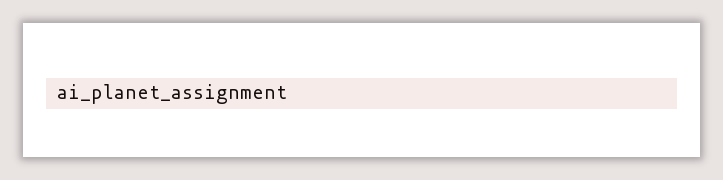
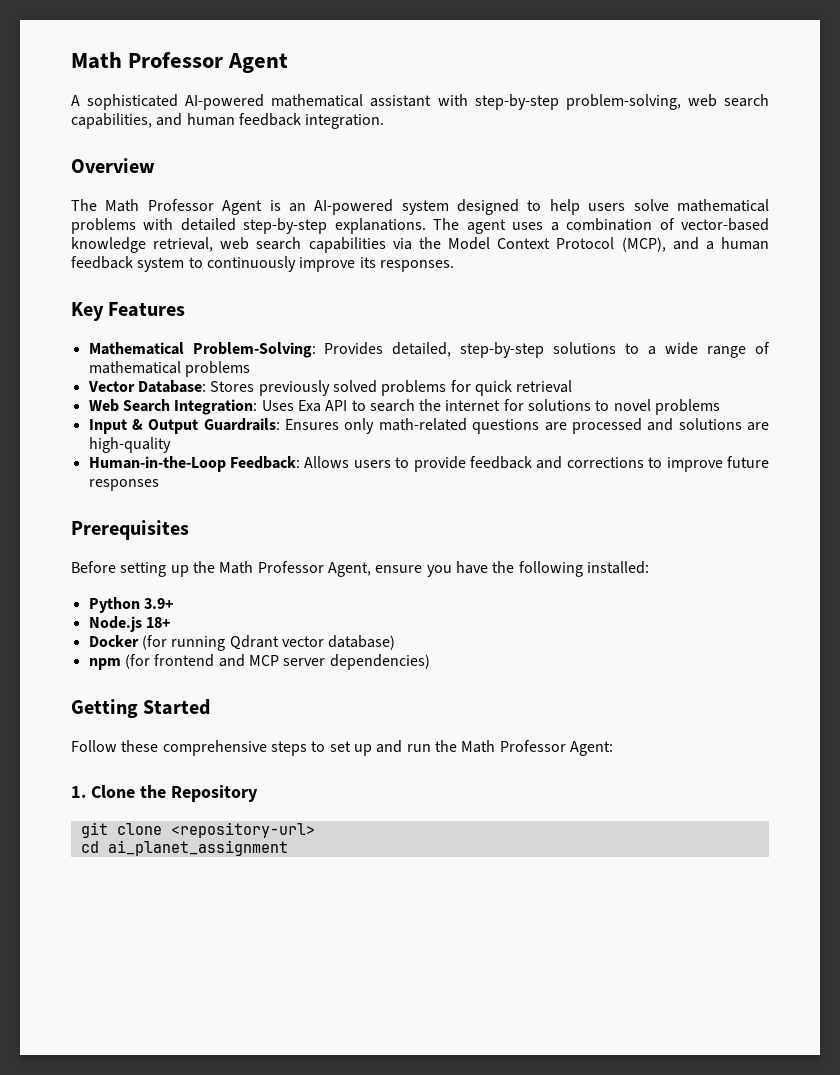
(57, 94) none -> [71,52,289,73] [71,94,769,110] [71,113,385,129] [71,158,155,173] [71,199,769,215] [71,218,769,234] [71,237,769,253] [71,256,454,272] [71,302,186,321] [88,342,771,358] [88,361,250,377] [87,380,573,396] [88,399,721,415] [88,418,770,434] [88,437,171,453] [88,456,769,472] [88,479,159,491] [71,520,189,540] [71,561,649,577] [88,597,173,613] [88,616,170,632] [88,635,396,651] [88,654,430,670] [71,699,211,718] [71,740,613,756] [71,785,258,802] [80,822,315,838] [80,841,99,853] Math Professor Agent // A sophisticated AI-powered mathematical assistant with step-by-step problem-solving, web search capabilities, and human feedback integration. // Overview // The Math Professor Agent is an AI-powered system designed to help users solve mathematical problems with detailed step-by-step explanations. The agent uses a combination of vector-based knowledge retrieval, web search capabilities via the Model Context Protocol (MCP), and a human feedback system to continuously improve its responses. // Key Features // Mathematical Problem-Solving: Provides detailed, step-by-step solutions to a wide range of mathematical problems // Vector Database: Stores previously solved problems for quick retrieval // Web Search Integration: Uses Exa API to search the internet for solutions to novel problems // Input & Output Guardrails: Ensures only math-related questions are processed and solutions are high-quality // Human-in-the-Loop Feedback: Allows users to provide feedback and corrections to improve future responses // Prerequisites // Before setting up the Math Professor Agent, ensure you have the following installed: // Python 3.9+ // Node.js 18+ // Docker (for running Qdrant vector database) // npm (for frontend and MCP server dependencies) // Getting Started // Follow these comprehensive steps to set up and run the Math Professor Agent: // 1. Clone the Repository // git clone <repository-url> // cd

